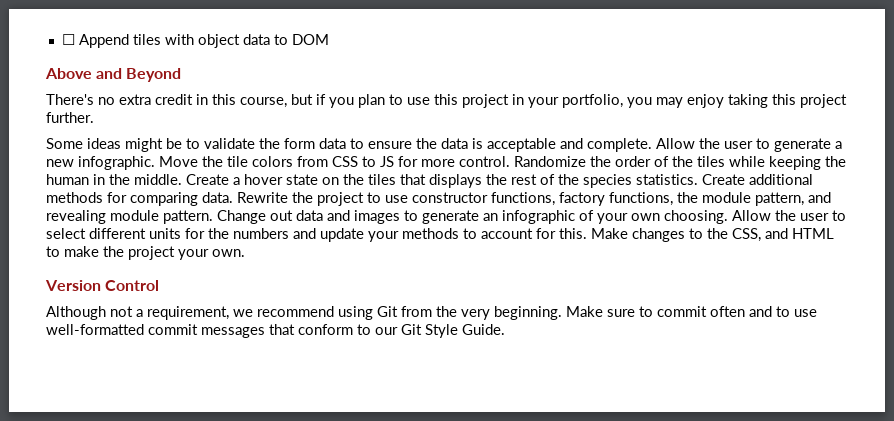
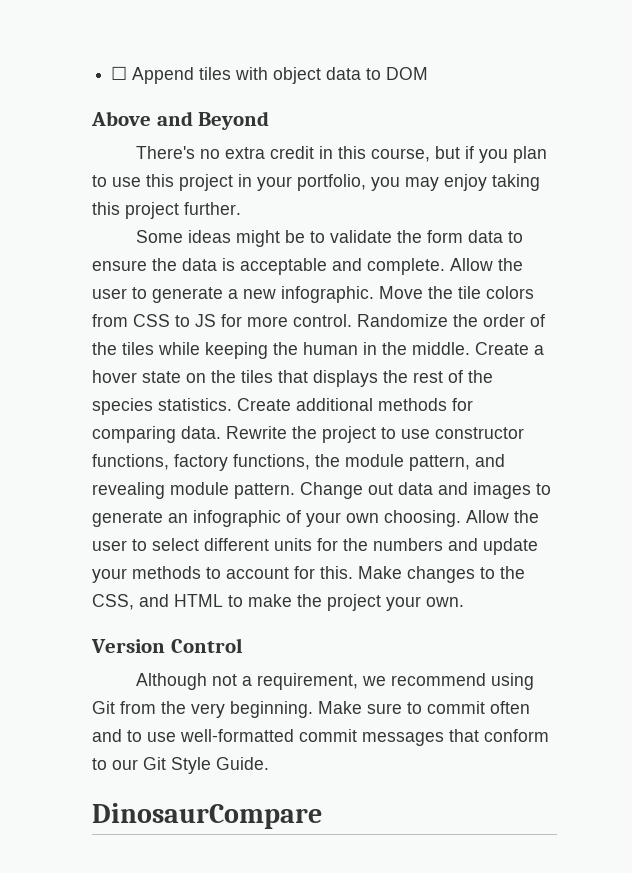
(505, 329) none -> [92,803,322,829] // DinosaurCompare

